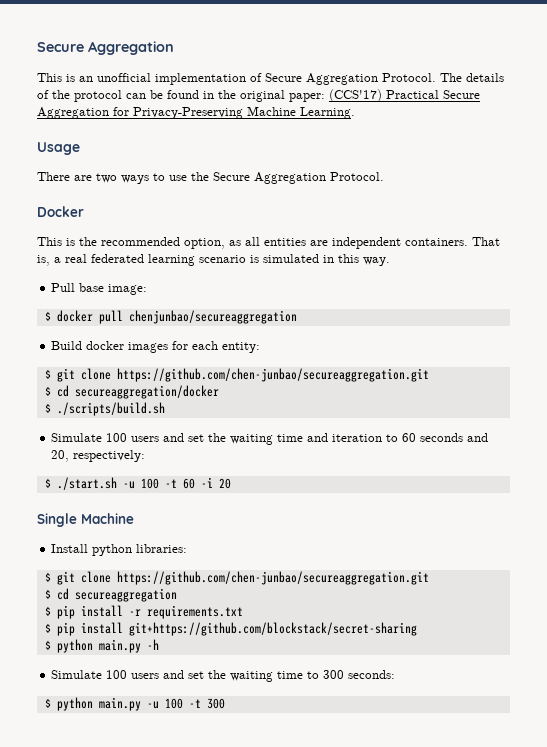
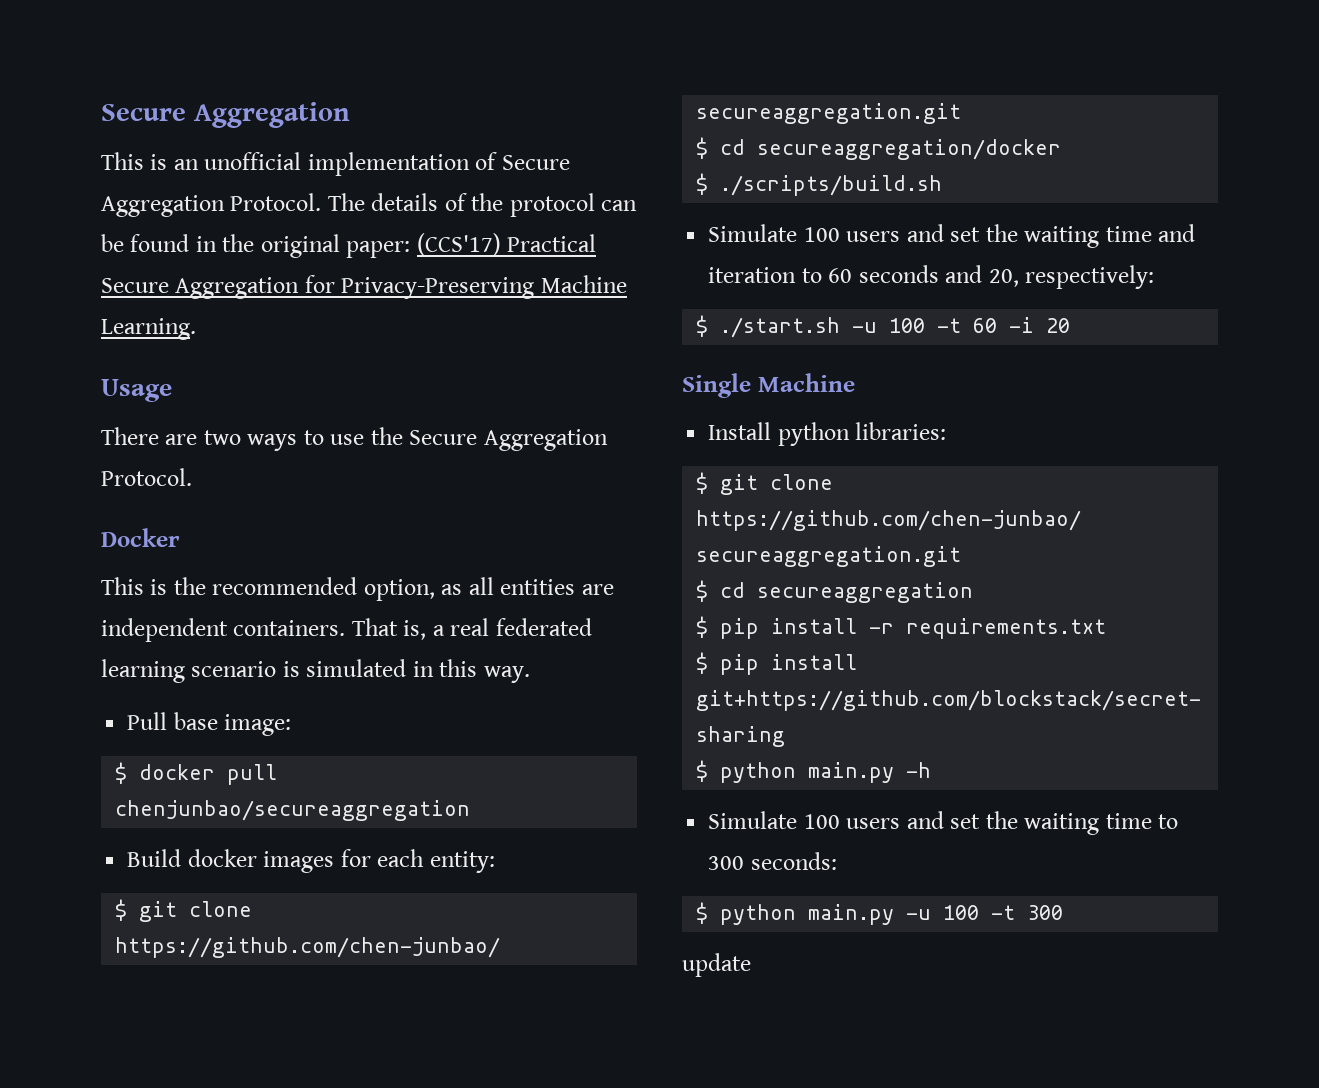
(225, 703) none -> [682,953,751,977] // update

